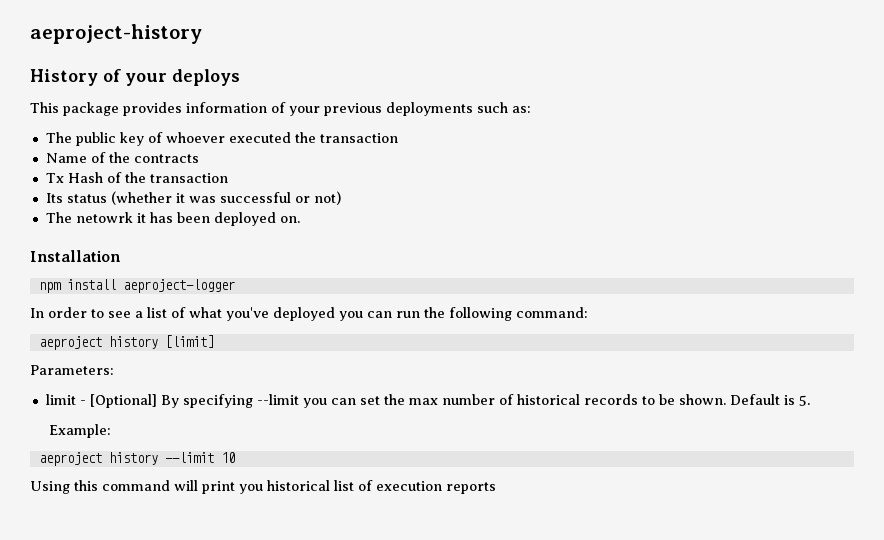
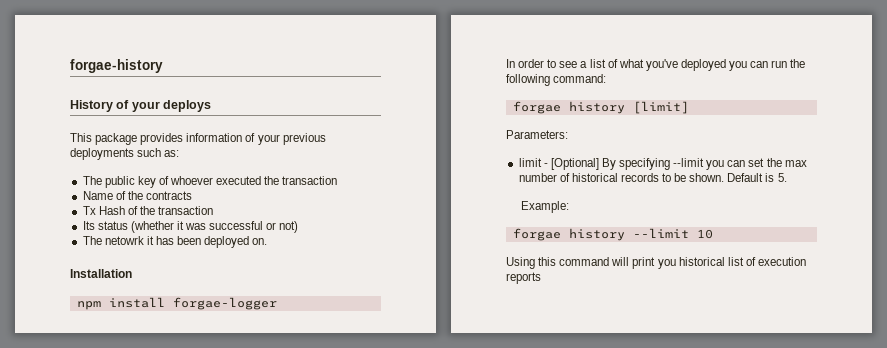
[30,24,202,44] aeproject-history -> [70,59,163,73] forgae-history
[122,279,235,293] aeproject-logger -> [172,297,277,310] forgae-logger
[38,336,102,350] aeproject -> [512,101,561,114] forgae
[38,452,102,466] aeproject -> [512,228,561,241] forgae

